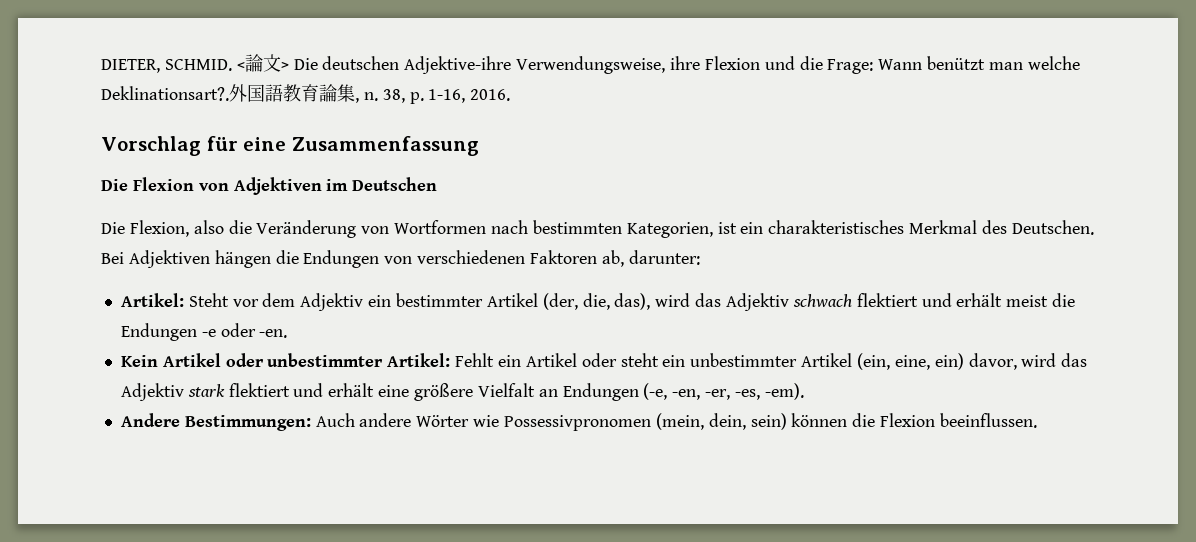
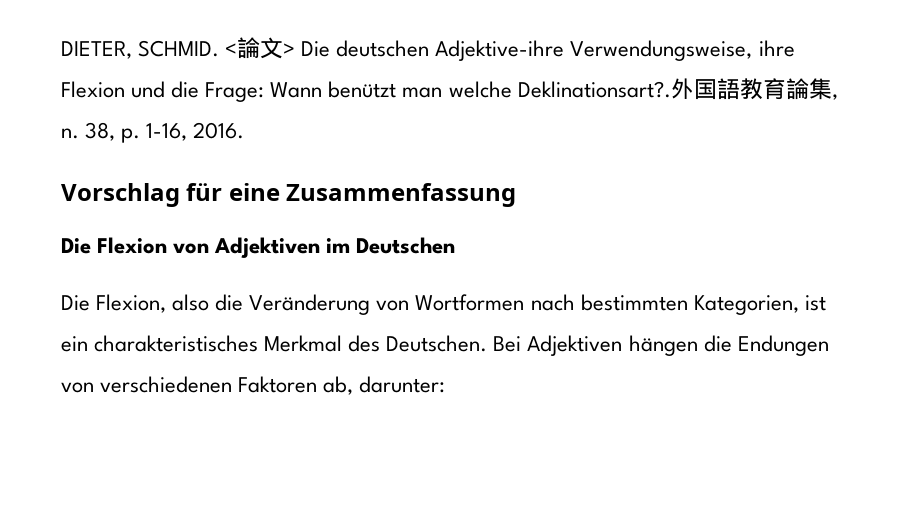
[120,293,1076,311] [120,323,288,341] [120,353,1088,370] [120,383,804,401] [120,413,1037,431] // Artikel: Steht vor dem Adjektiv ein bestimmter Artikel (der, die, das), wird das Adjektiv schwach flektiert und erhält meist die Endungen -e oder -en. // Kein Artikel oder unbestimmter Artikel: Fehlt ein Artikel oder steht ein unbestimmter Artikel (ein, eine, ein) davor, wird das Adjektiv stark flektiert und erhält eine größere Vielfalt an Endungen (-e, -en, -er, -es, -em). // Andere Bestimmungen: Auch andere Wörter wie Possessivpronomen (mein, dein, sein) können die Flexion beeinflussen. -> (446, 384) none

